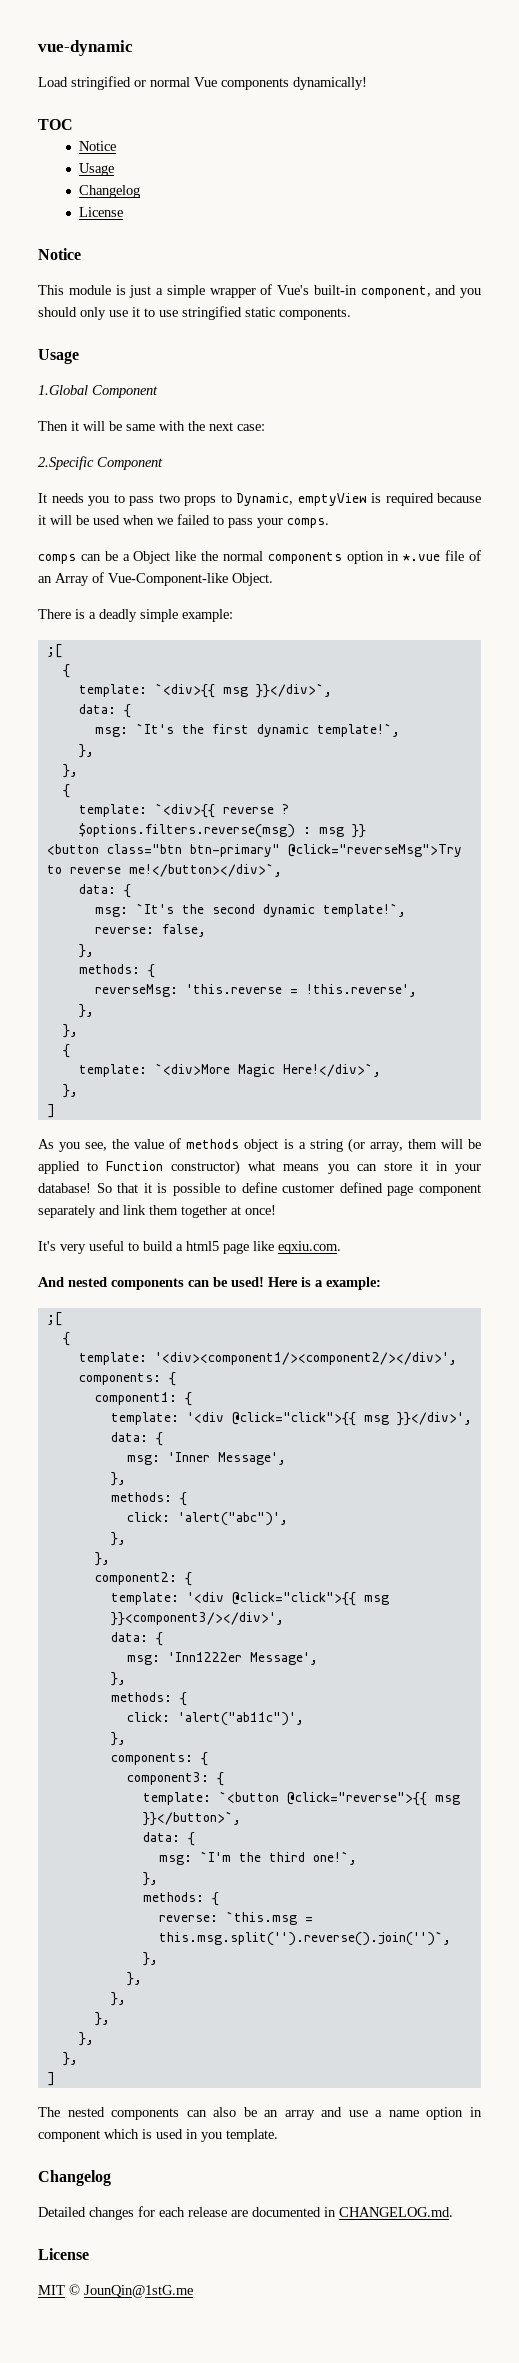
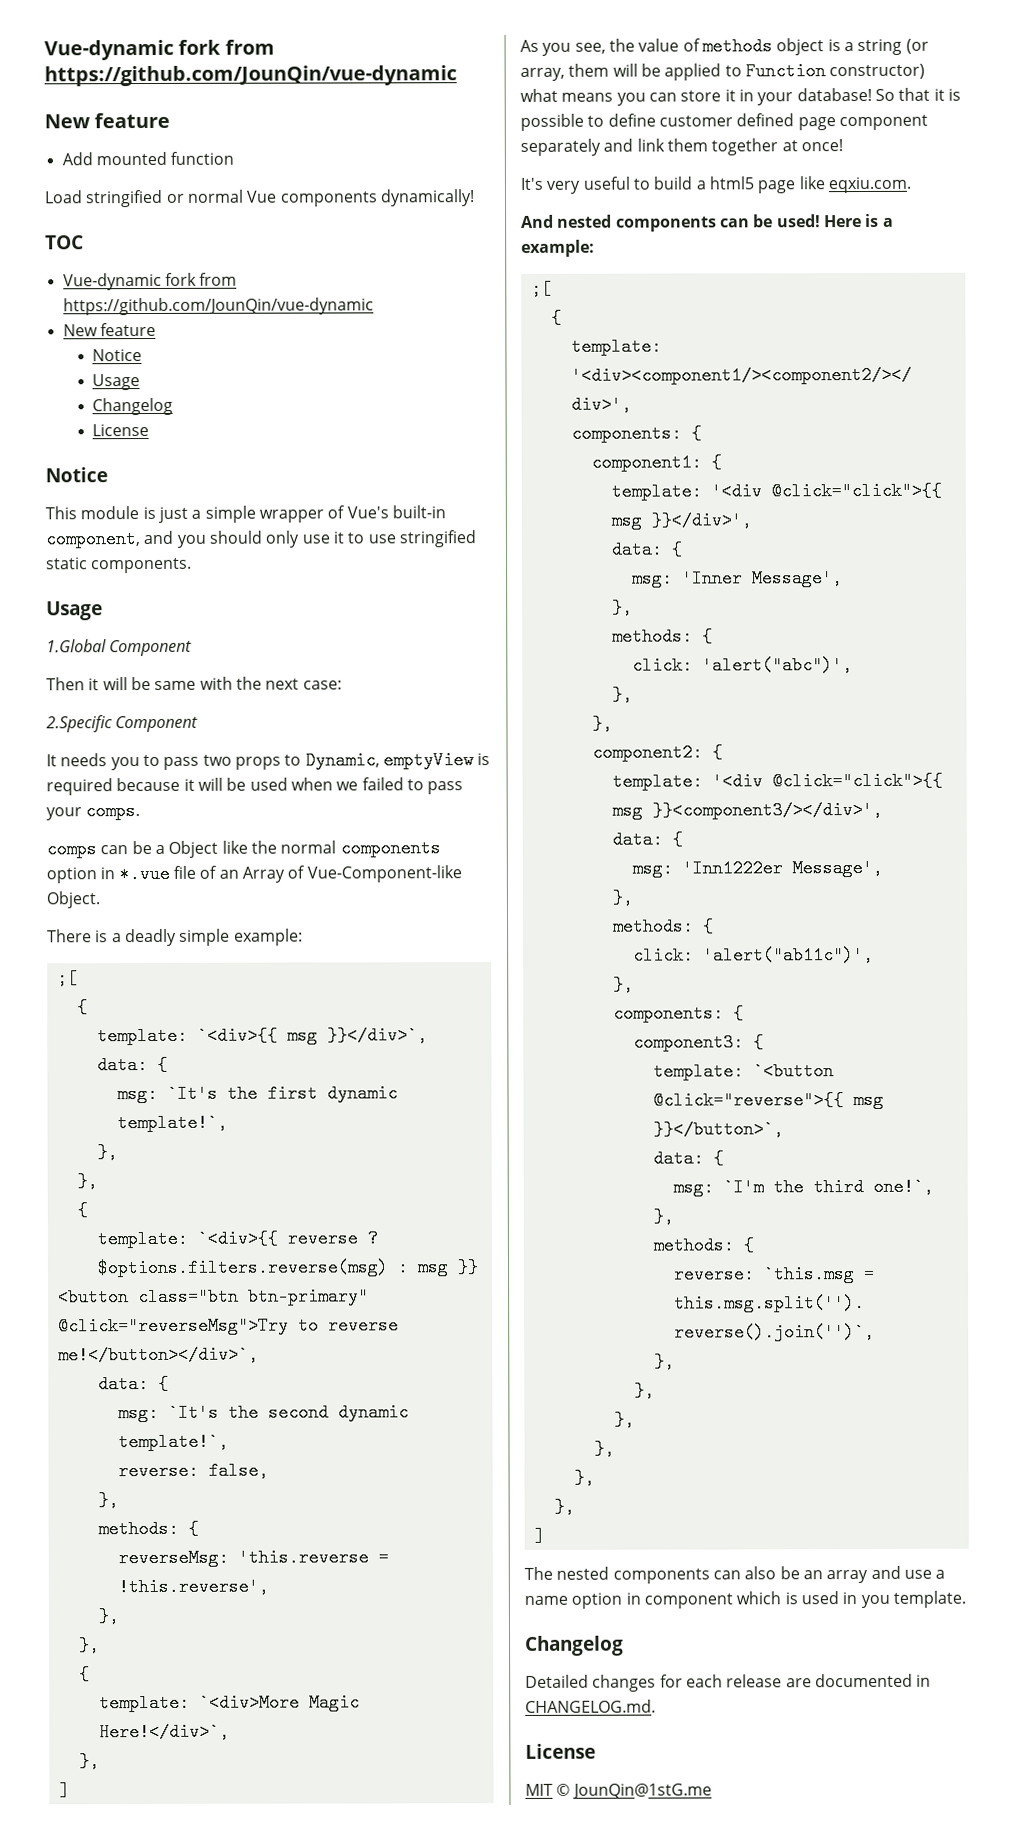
[38,40,133,56] vue-dynamic -> [44,39,275,61] [44,65,457,87] [44,112,171,129] [61,151,235,166] Vue-dynamic fork from https://github.com/JounQin/vue-dynamic // New feature // Add mounted function
(73, 124) none -> [62,272,238,291] [62,297,374,316] [62,322,156,337] // Vue-dynamic fork from https://github.com/JounQin/vue-dynamic // New feature

